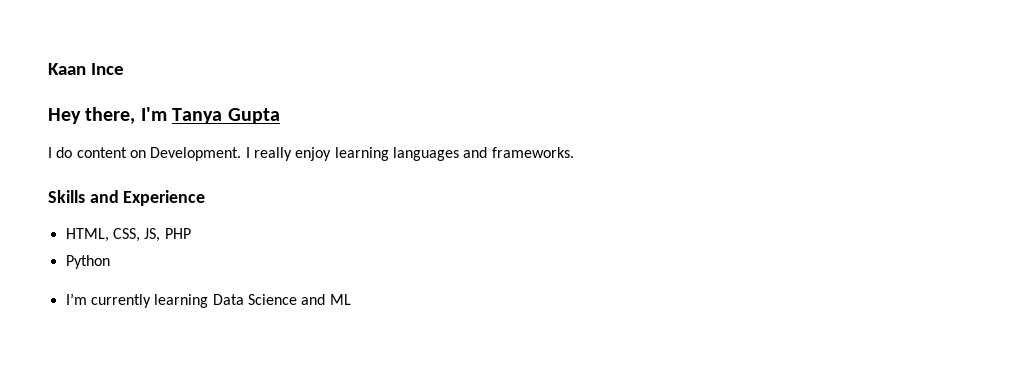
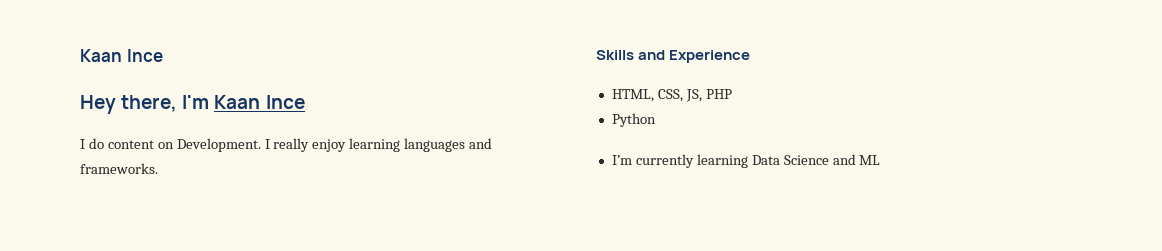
[172,108,280,124] Tanya Gupta -> [214,95,305,109] Kaan Ince

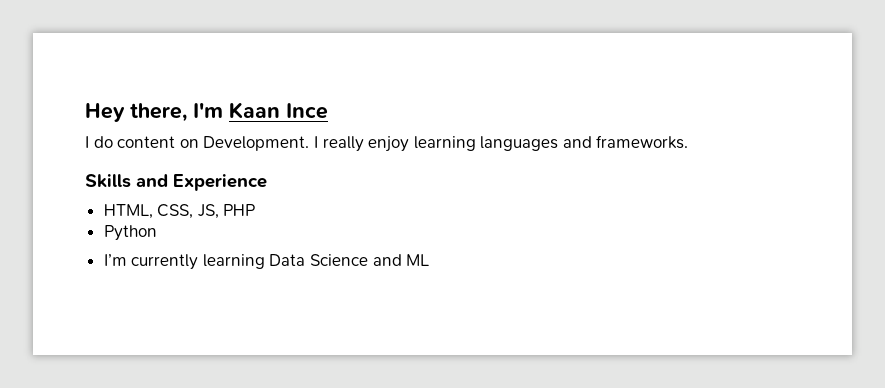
[80,49,163,62] Kaan Ince // -> (85, 112) none

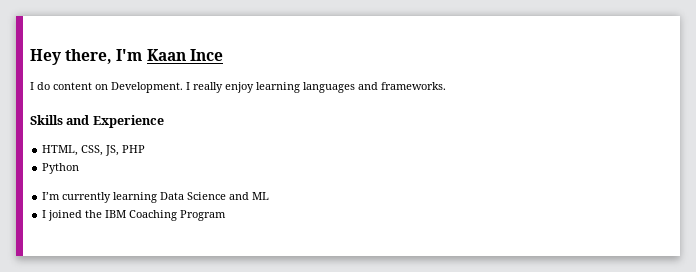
(430, 260) none -> [42,210,227,221] // I joined the IBM Coaching Program

